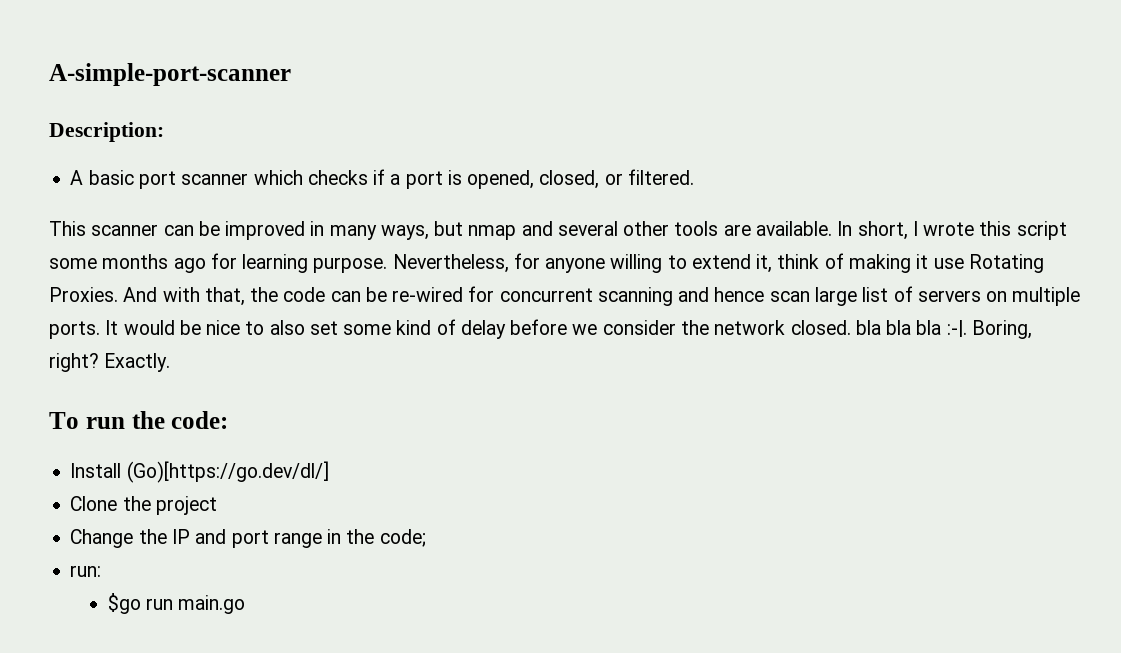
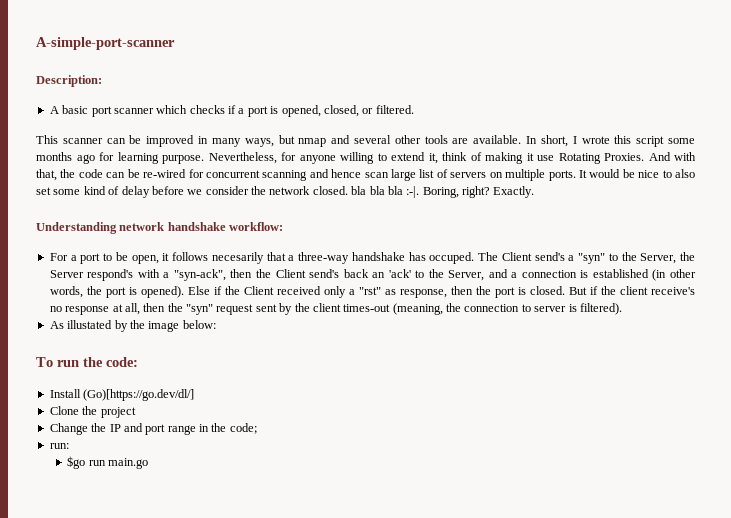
(171, 362) none -> [36,222,284,234] [49,252,695,264] [49,269,697,281] [49,286,695,298] [49,303,622,315] [49,320,216,332] // Understanding network handshake workflow: // For a port to be open, it follows necesarily that a three-way handshake has occuped. The Client send's a "syn" to the Server, the Server respond's with a "syn-ack", then the Client send's back an 'ack' to the Server, and a connection is established (in other words, the port is opened). Else if the Client received only a "rst" as response, then the port is closed. But if the client receive's no response at all, then the "syn" request sent by the client times-out (meaning, the connection to server is filtered). // As illustated by the image below:

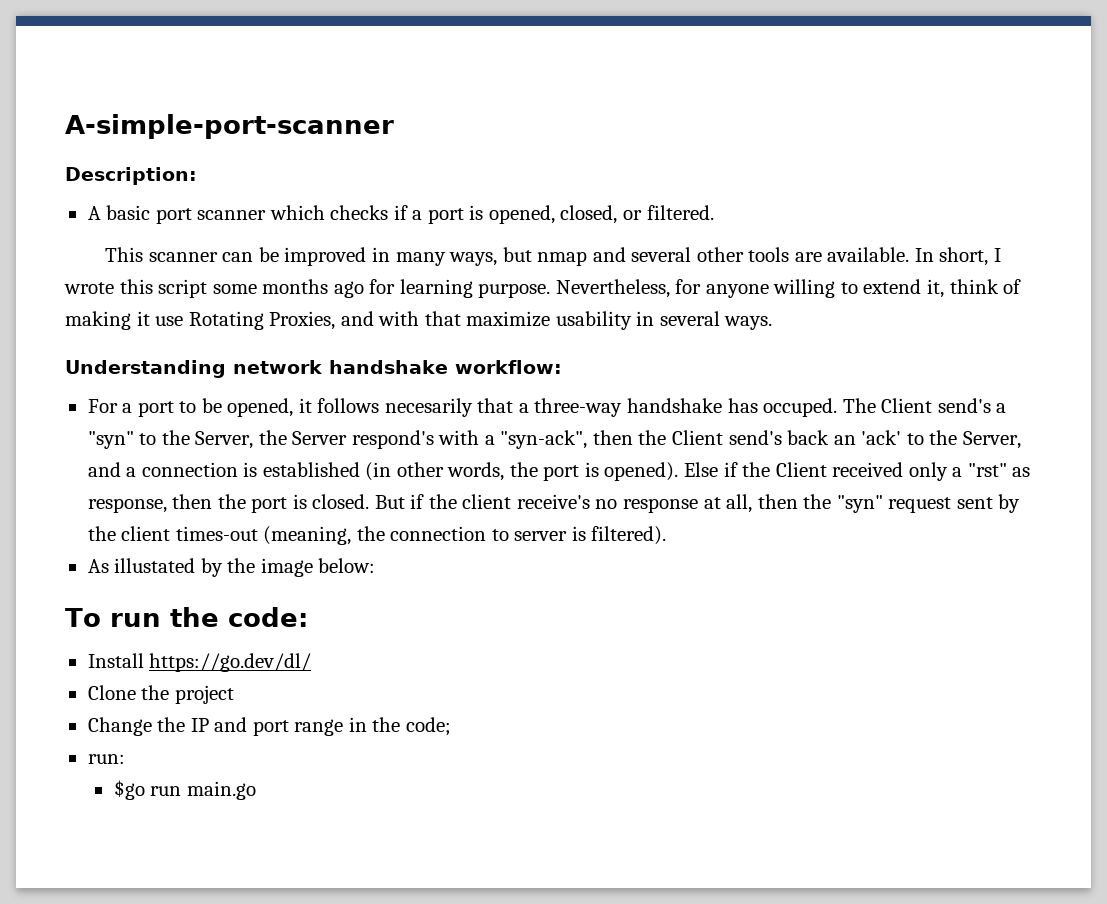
[604,152,696,161] [36,169,695,181] [36,186,535,198] Proxies. And with that, the code can be re-wired for concurrent scanning and hence scan large list of servers on multiple ports. It would be nice to also set some kind of delay before we consider the network closed. bla bla bla :-|. Boring, right? Exactly. -> [269,311,773,330] Proxies, and with that maximize usability in several ways.
[131,255,159,264] open, -> [227,398,294,417] opened,
[83,389,195,401] (Go)[https://go.dev/dl/] -> [149,653,312,672] https://go.dev/dl/

